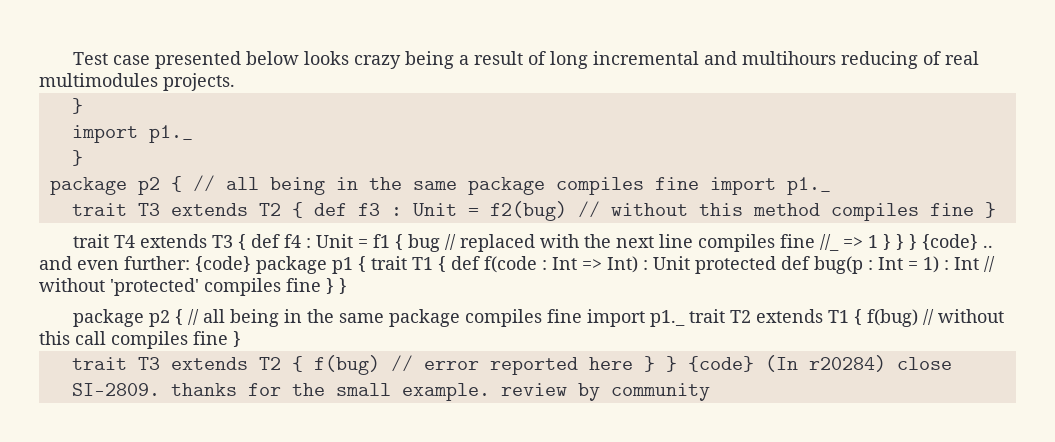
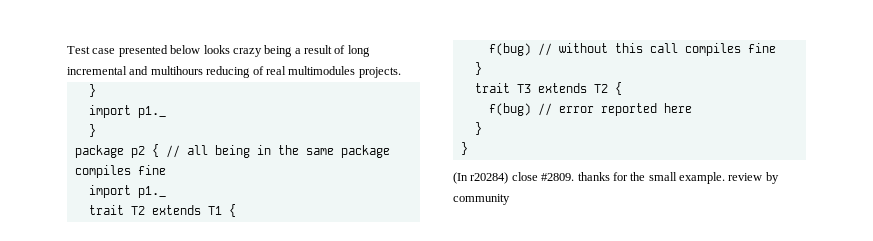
(699, 183) none -> (166, 170) //
[137,201,996,221] [73,234,994,252] [39,256,995,274] [39,278,347,296] [73,309,726,327] T3 extends T2 { def f3 : Unit = f2(bug) // without this method compiles fine } // trait T4 extends T3 { def f4 : Unit = f1 { bug // replaced with the next line compiles fine //_ => 1 } } } {code} .. and even further: {code} package p1 { trait T1 { def f(code : Int => Int) : Unit protected def bug(p : Int = 1) : Int // without 'protected' compiles fine } } // package p2 { // all being in the same package compiles fine import p1._ trait -> (124, 210) none
(863, 317) none -> (236, 210) //
(228, 338) none -> (776, 48) //
(303, 364) none -> (622, 88) //
[643,356,754,372] } } {code} -> [474,122,482,135] [460,142,468,155] // } // } //
[71,383,160,396] SI-2809. -> [541,173,575,181] #2809.

